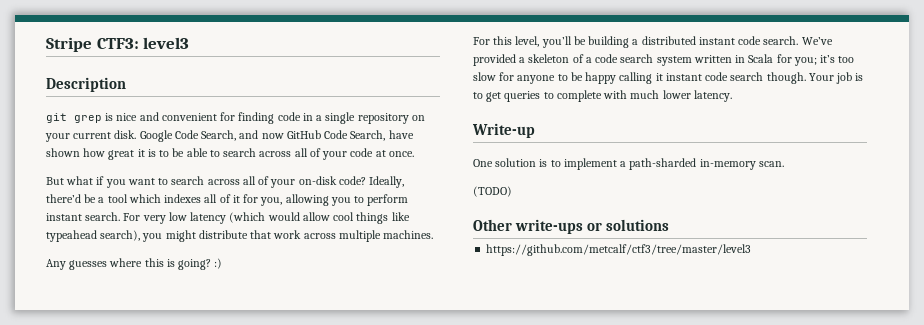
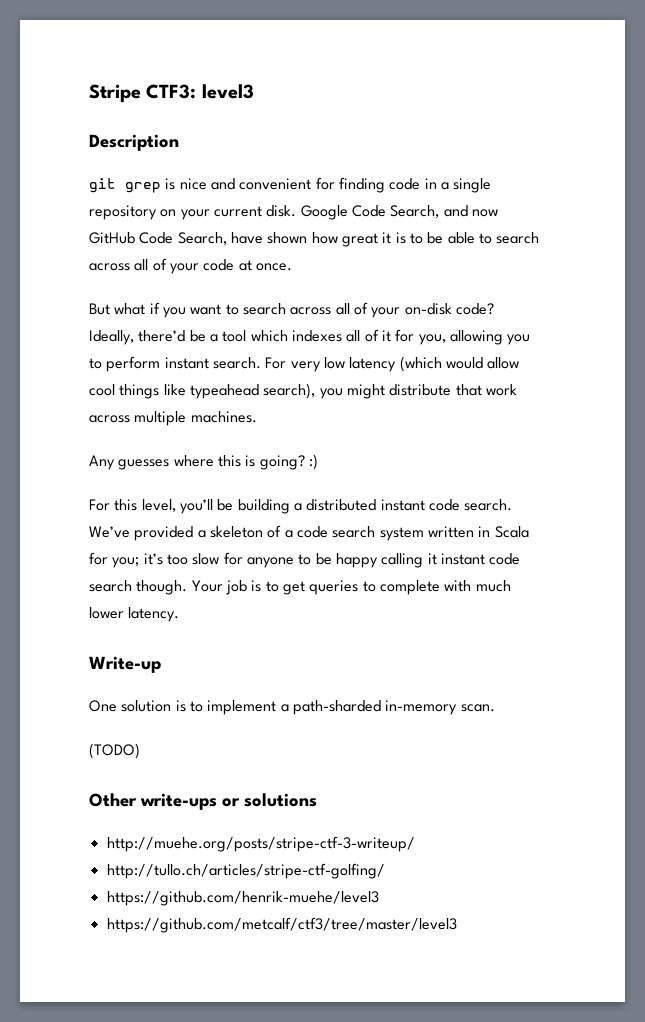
(670, 225) none -> [106,836,415,852] [106,863,385,879] [106,891,379,906] // http://muehe.org/posts/stripe-ctf-3-writeup/ // http://tullo.ch/articles/stripe-ctf-golfing/ // https://github.com/henrik-muehe/level3

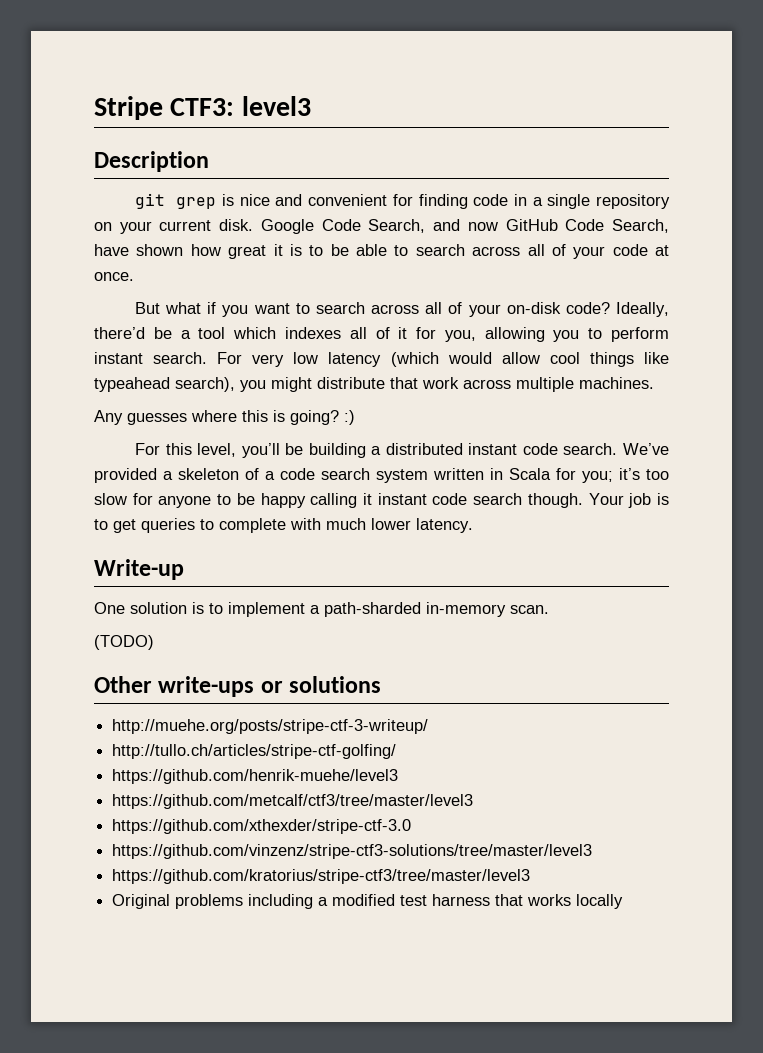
(457, 925) none -> [112,819,412,834] [112,844,593,859] [112,869,531,884] [112,894,624,909] // https://github.com/xthexder/stripe-ctf-3.0 // https://github.com/vinzenz/stripe-ctf3-solutions/tree/master/level3 // https://github.com/kratorius/stripe-ctf3/tree/master/level3 // Original problems including a modified test harness that works locally

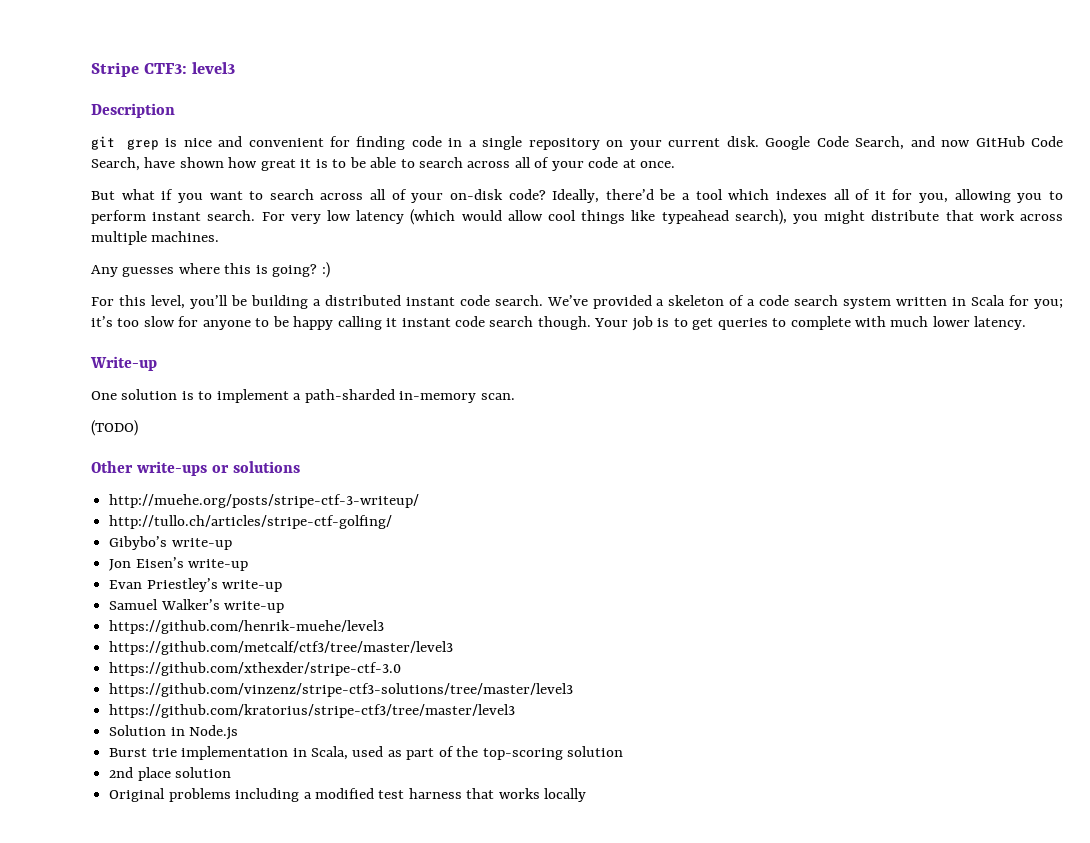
(397, 751) none -> [109,536,232,550] [109,557,249,571] [109,578,283,592] [109,599,285,613] // Gibybo’s write-up // Jon Eisen’s write-up // Evan Priestley’s write-up // Samuel Walker’s write-up
(531, 876) none -> [109,725,239,740] [109,746,624,760] [109,767,232,781] // Solution in Node.js // Burst trie implementation in Scala, used as part of the top-scoring solution // 2nd place solution

